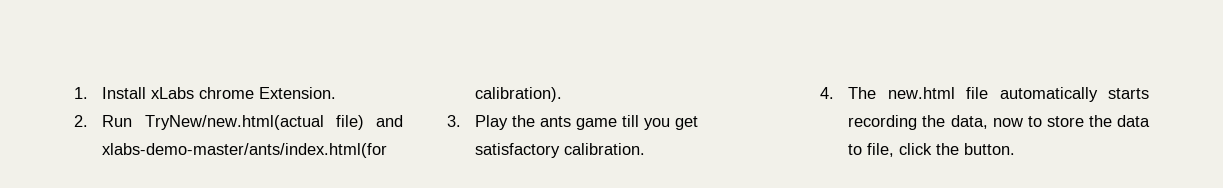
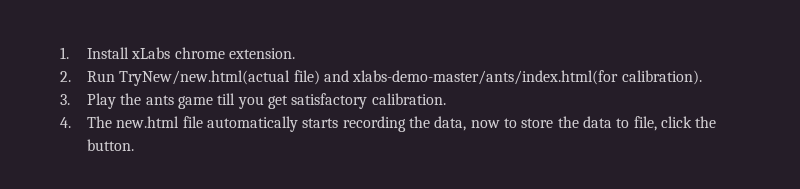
[259,87,337,99] Extension. -> [229,48,296,59] extension.

